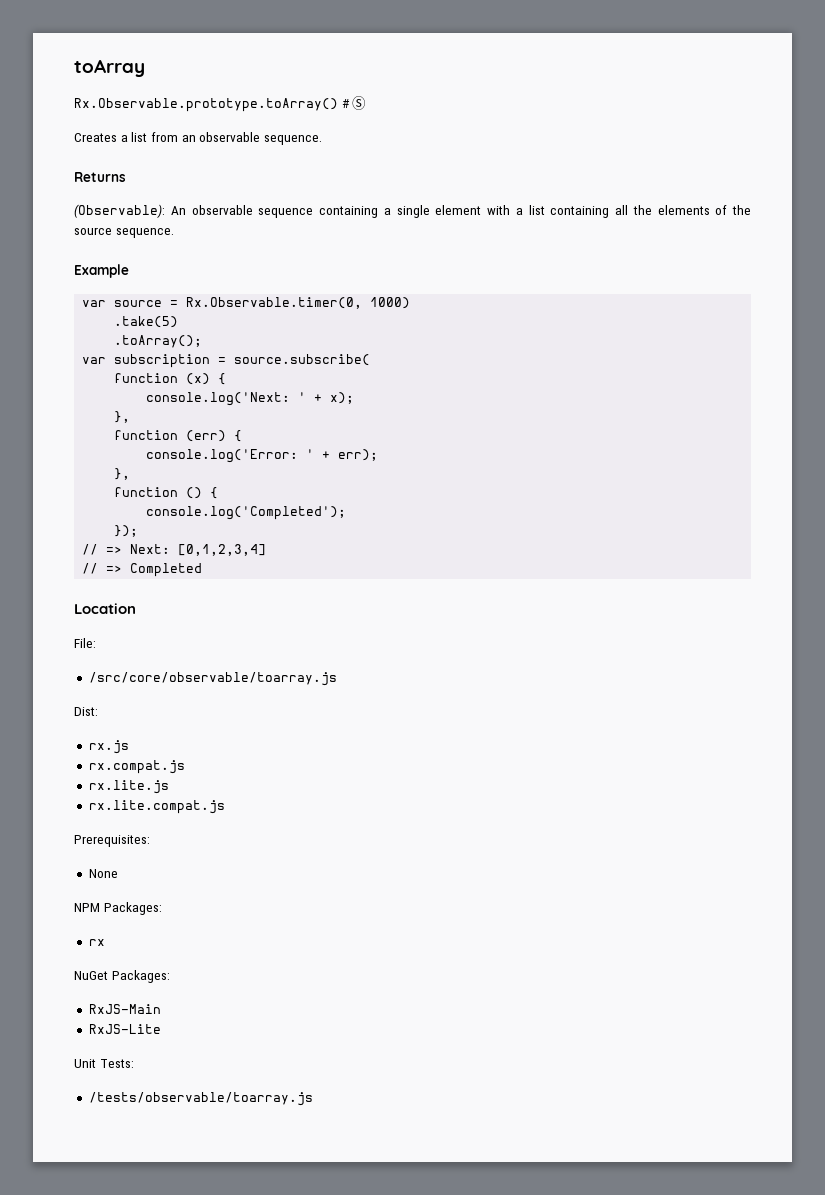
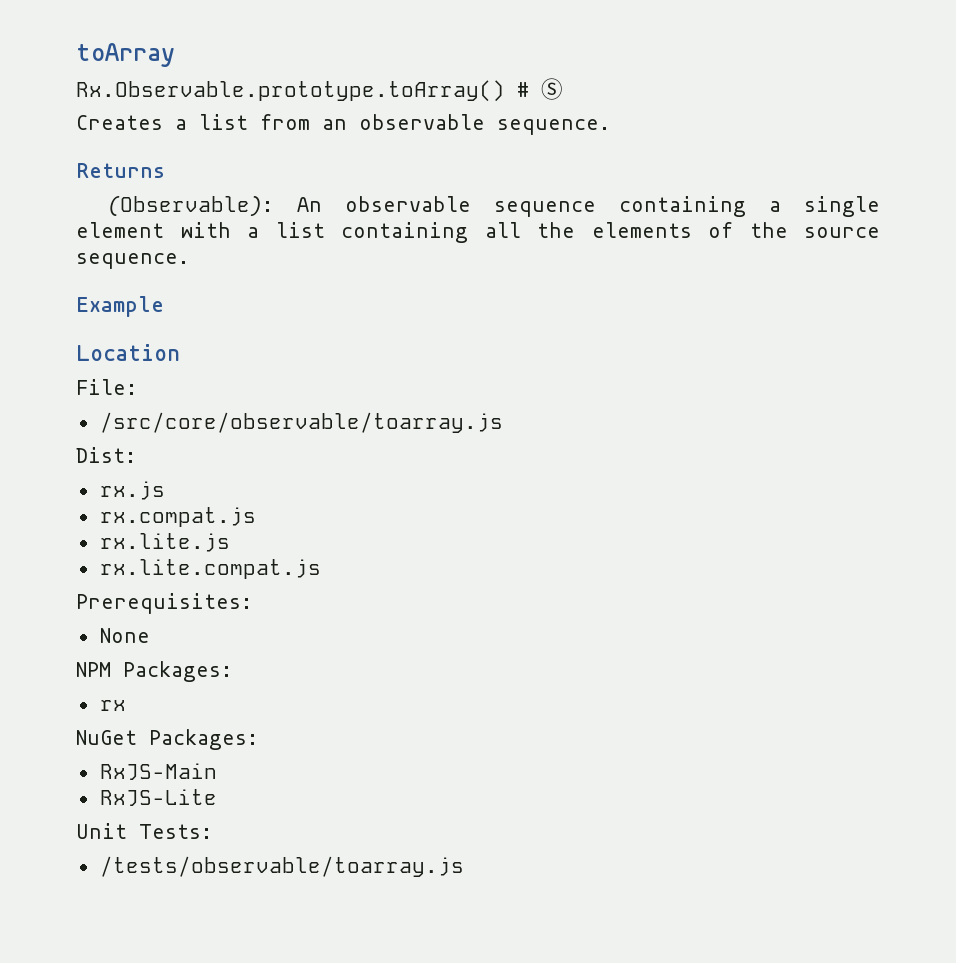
[82,297,411,309] [114,316,179,328] [114,335,203,348] [82,354,371,368] [114,373,227,385] [146,392,355,406] [114,411,131,423] [114,430,243,442] [146,449,379,463] [114,468,131,480] [114,487,219,499] [146,506,347,520] [114,525,139,537] [82,544,267,556] [82,563,203,577] // var source = Rx.Observable.timer(0, 1000) // .take(5) // .toArray(); // var subscription = source.subscribe( // function (x) { // console.log('Next: ' + x); // }, // function (err) { // console.log('Error: ' + err); // }, // function () { // console.log('Completed'); // }); // // => Next: [0,1,2,3,4] // // => Completed -> (164, 306) none

